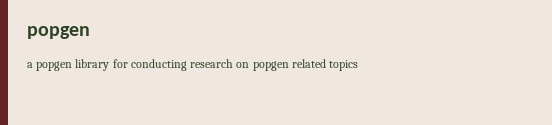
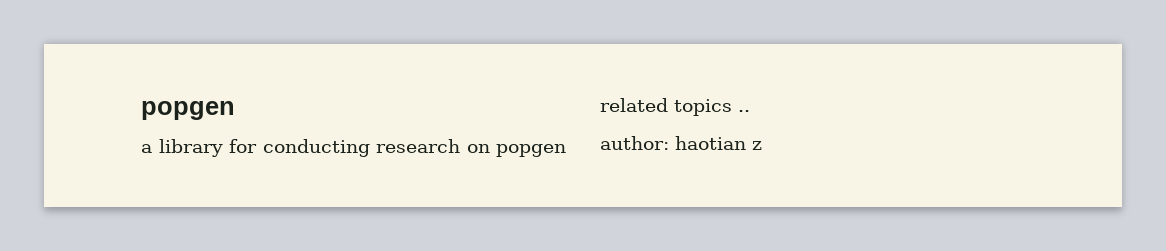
[36,61,73,71] popgen -> (152, 148) none
(359, 65) none -> [738,110,750,112] [600,136,762,150] .. // author: haotian z

